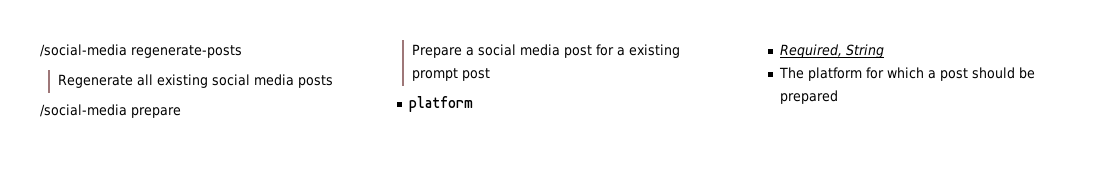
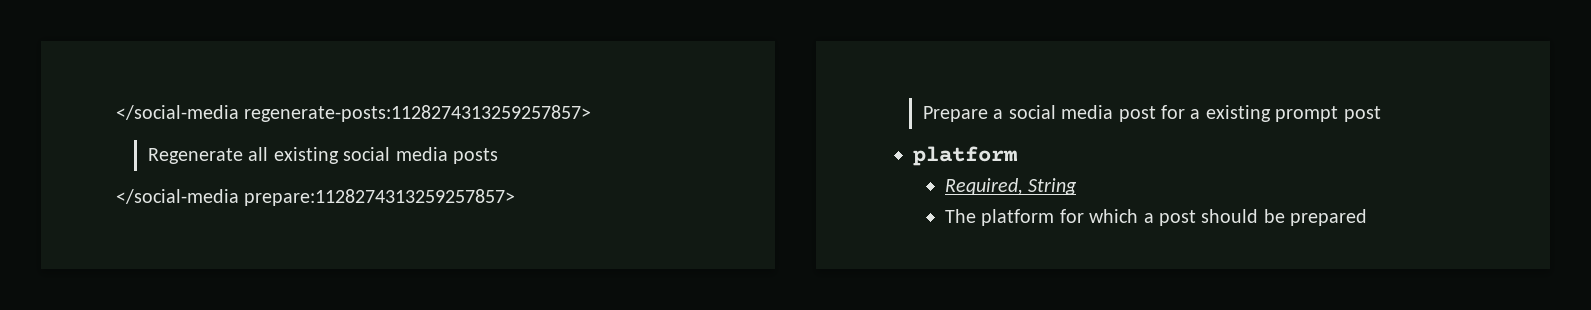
[40,44,242,58] /social-media regenerate-posts -> [116,105,592,122] </social-media regenerate-posts:1128274313259257857>
[40,104,181,118] /social-media prepare -> [116,189,516,206] </social-media prepare:1128274313259257857>

